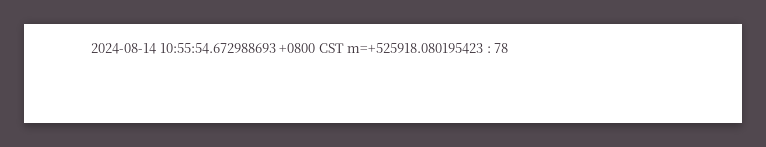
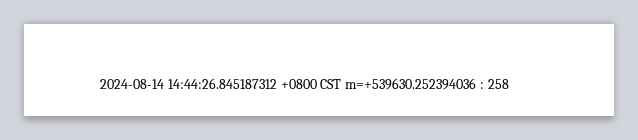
[159,43,276,54] 10:55:54.672988693 -> [167,78,277,89] 14:44:26.845187312
[347,43,509,54] m=+525918.080195423 : 78 -> [345,78,509,90] m=+539630.252394036 : 258

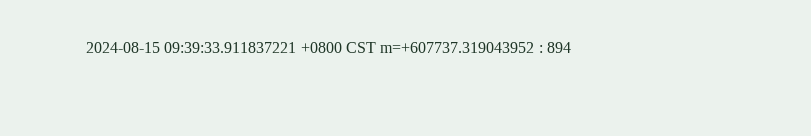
[100,78,509,90] 2024-08-14 14:44:26.845187312 +0800 CST m=+539630.252394036 : 258 -> [86,42,571,53] 2024-08-15 09:39:33.911837221 +0800 CST m=+607737.319043952 : 894

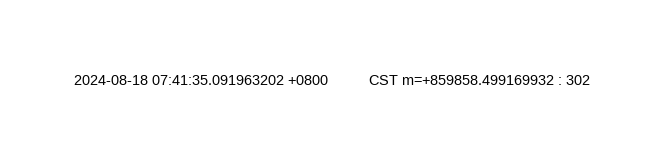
[86,42,571,53] 2024-08-15 09:39:33.911837221 +0800 CST m=+607737.319043952 : 894 -> [74,75,590,85] 2024-08-18 07:41:35.091963202 +0800 CST m=+859858.499169932 : 302

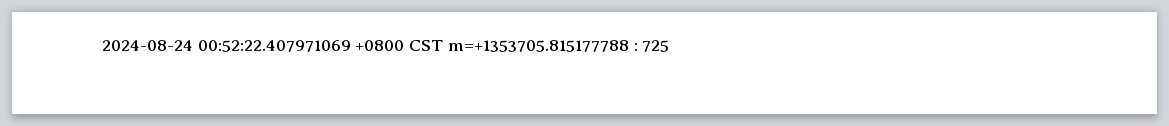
[74,75,590,85] 2024-08-18 07:41:35.091963202 +0800 CST m=+859858.499169932 : 302 -> [102,40,670,52] 2024-08-24 00:52:22.407971069 +0800 CST m=+1353705.815177788 : 725

